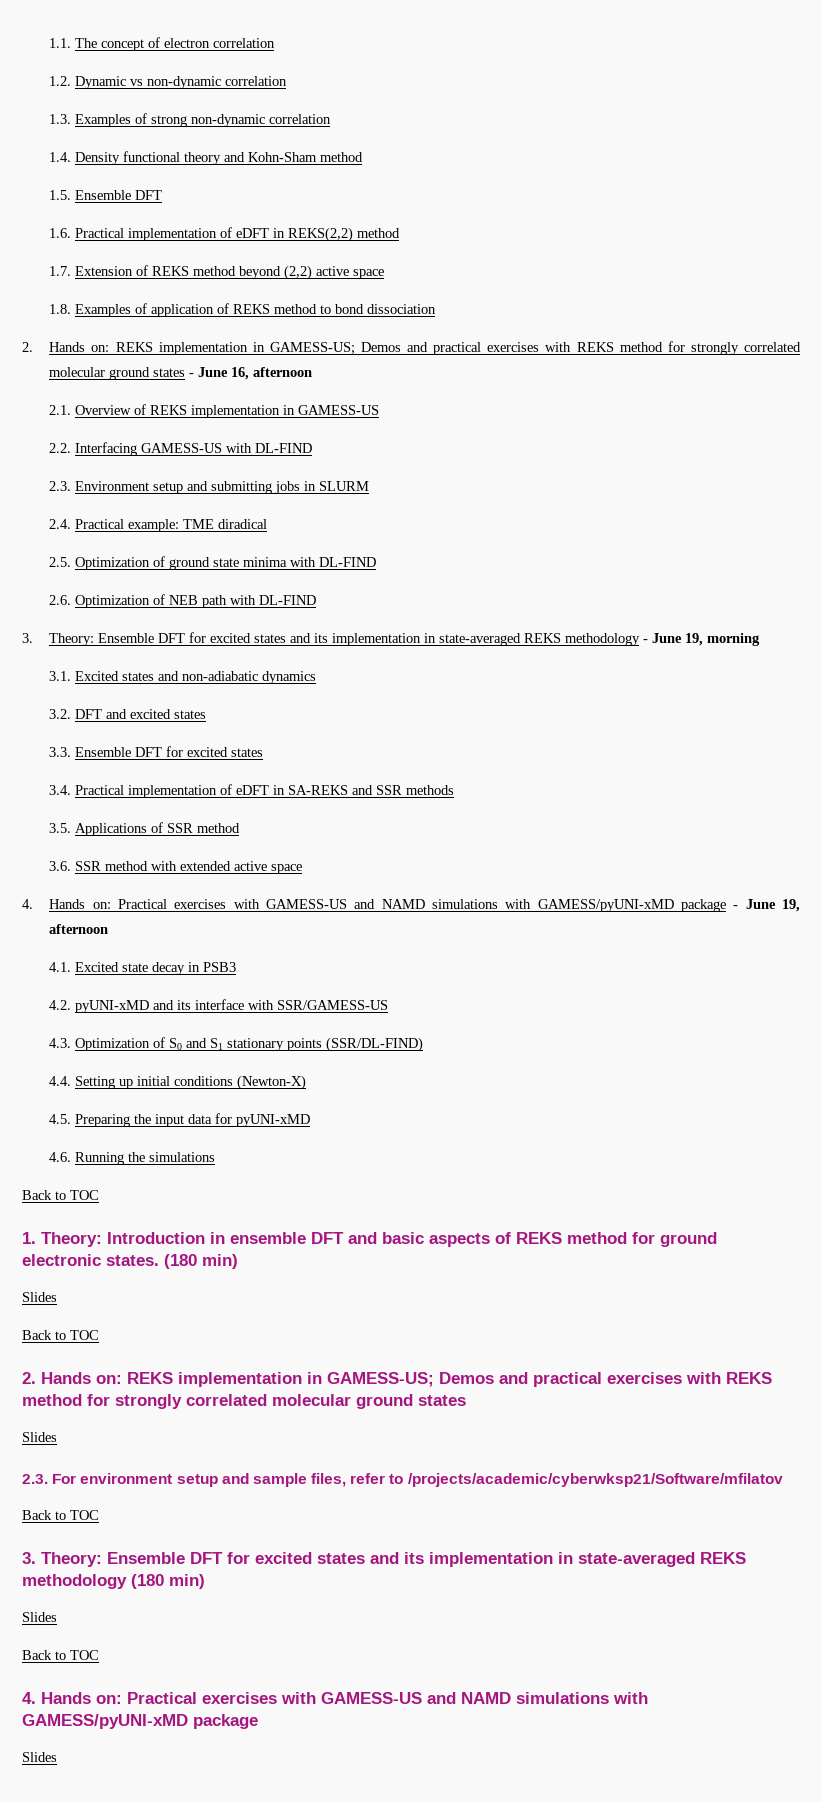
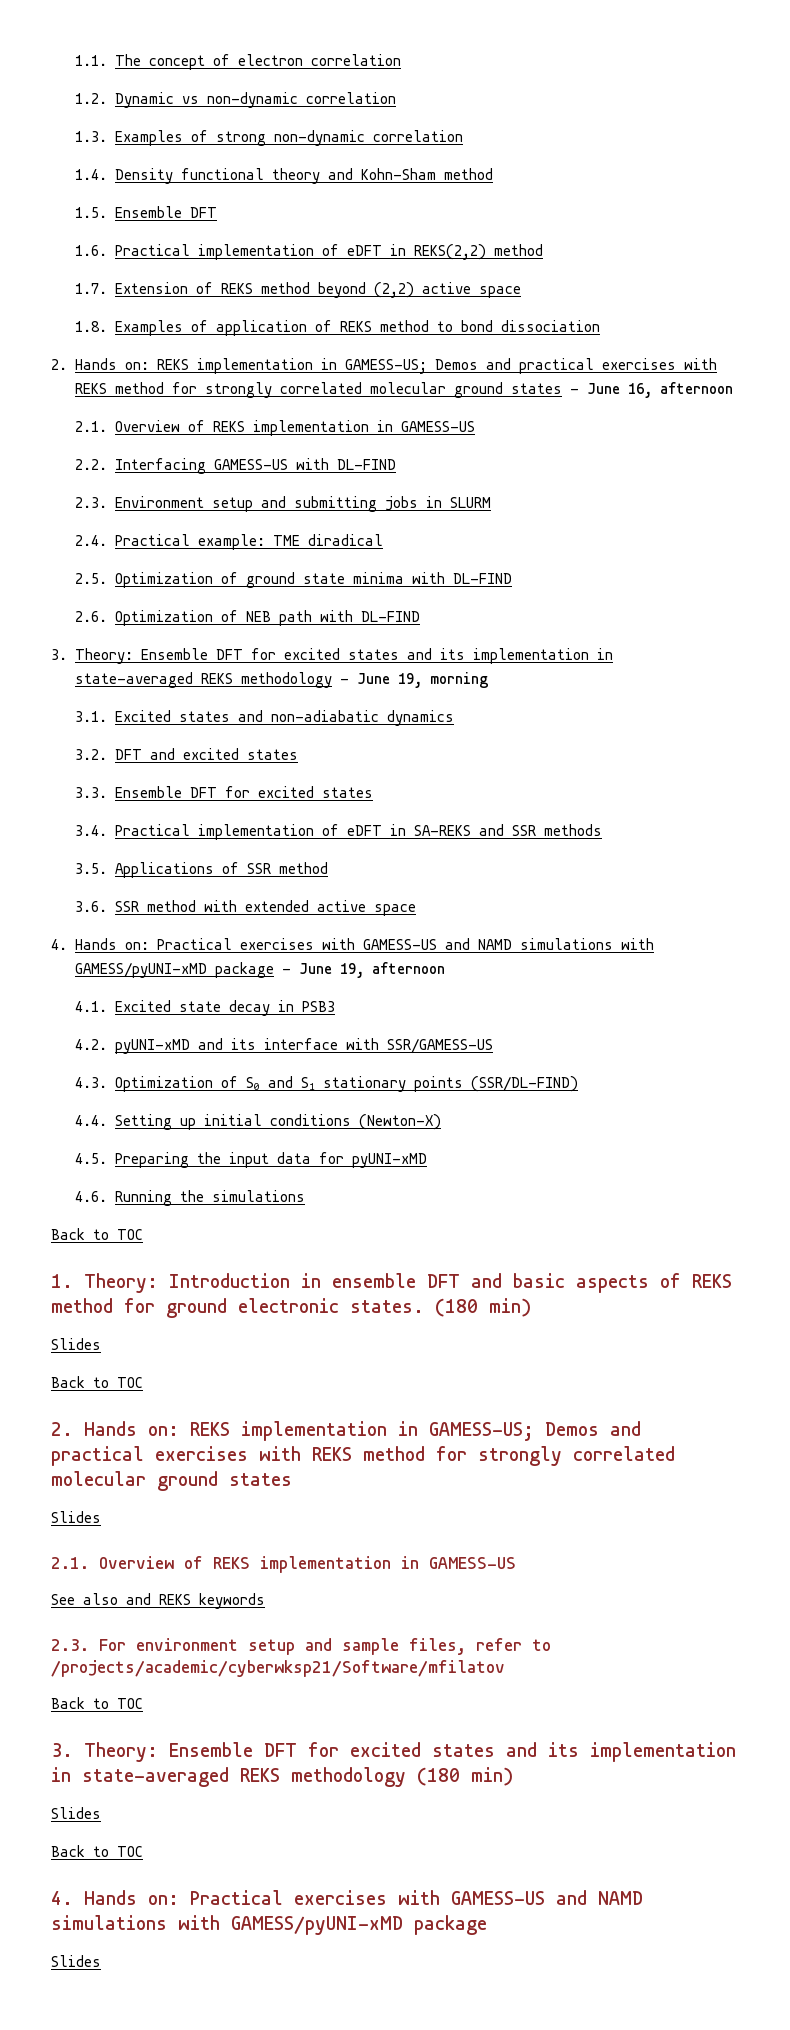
(57, 1437) none -> [51,1556,516,1573] [51,1593,265,1609] // 2.1. Overview of REKS implementation in GAMESS-US // See also and REKS keywords

